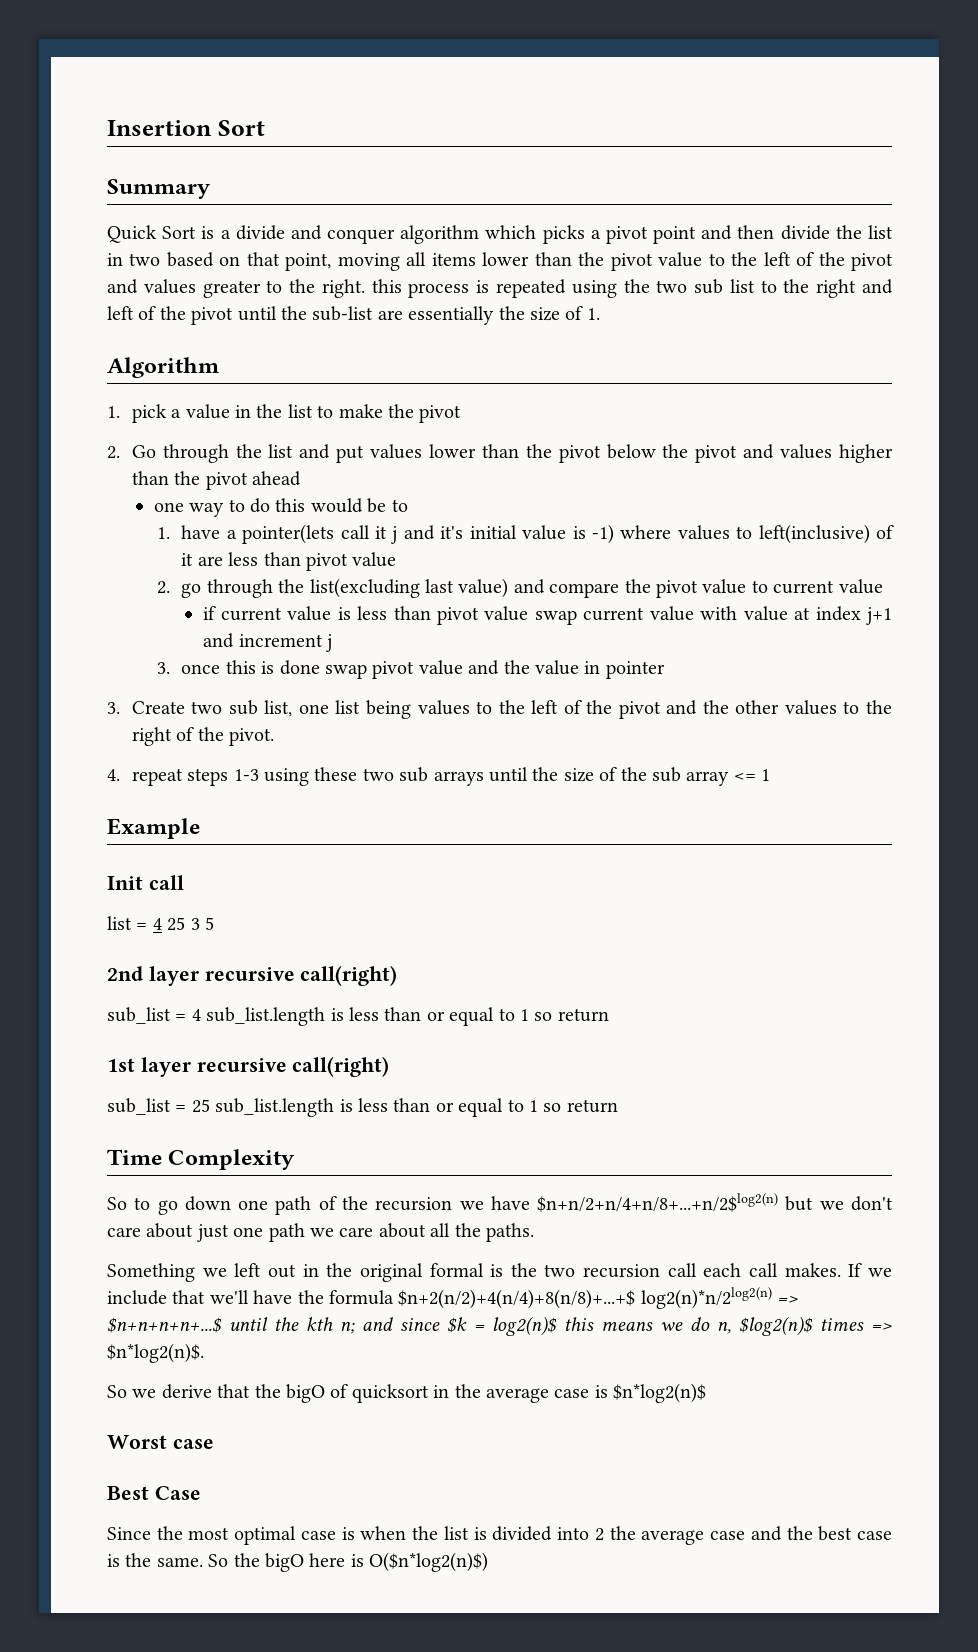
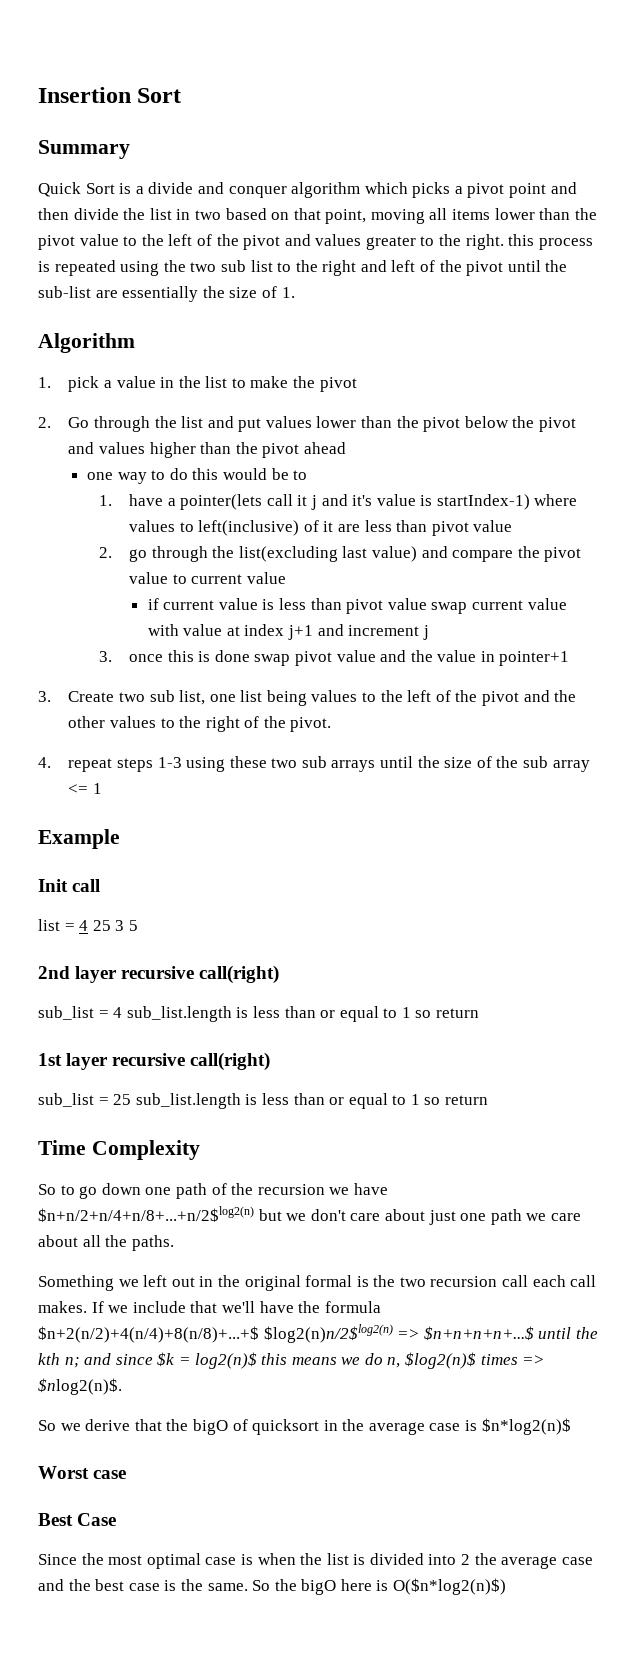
[469,524,614,544] initial value is -1) -> [376,494,530,510] value is startIndex-1)
[605,661,665,679] pointer -> [499,651,570,666] pointer+1
[640,1287,772,1309] log2(n)*n/2log2(n) -> [263,1324,393,1343] $log2(n)n/2$log2(n)
[107,1343,204,1363] $n*log2(n)$. -> [38,1378,122,1395] $nlog2(n)$.

